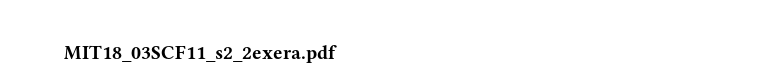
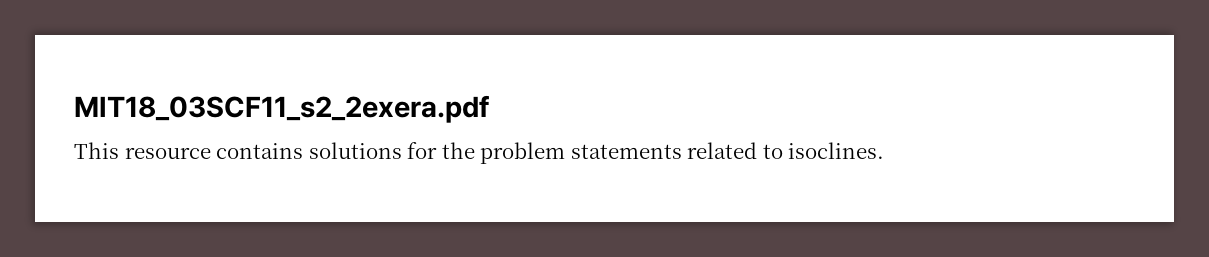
(337, 54) none -> [74,142,885,164] // This resource contains solutions for the problem statements related to isoclines.

